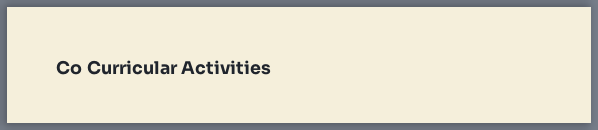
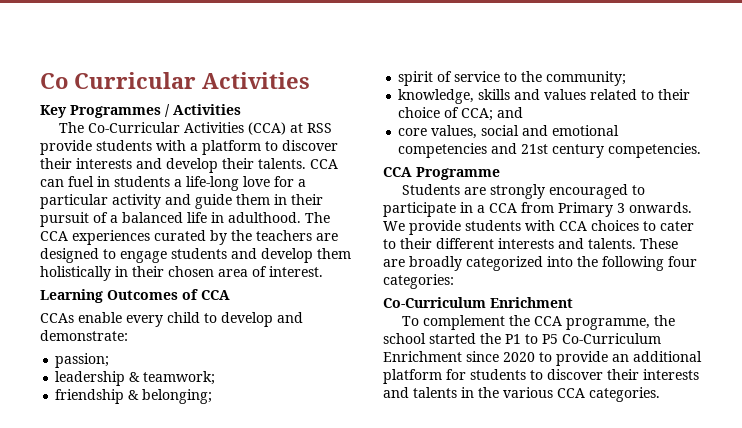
(272, 67) none -> [40,104,241,118] [58,122,332,135] [40,140,338,155] [40,158,338,173] [40,176,306,191] [40,194,323,209] [40,212,330,227] [40,230,338,245] [40,248,351,263] [40,266,323,281] [40,289,230,303] [40,312,303,327] [40,330,128,341] [55,353,110,368] [55,371,216,386] [55,389,213,404] [398,71,627,86] [398,89,691,104] [398,107,524,121] [398,125,620,139] [398,143,702,158] [383,167,500,180] [401,184,645,199] [383,202,692,217] [383,220,694,235] [383,238,678,249] [383,256,697,271] [383,274,454,289] [383,297,573,308] [401,315,675,330] [383,333,661,344] [383,351,702,366] [383,369,699,384] [383,387,660,402] // Key Programmes / Activities // The Co-Curricular Activities (CCA) at RSS provide students with a platform to discover their interests and develop their talents. CCA can fuel in students a life-long love for a particular activity and guide them in their pursuit of a balanced life in adulthood. The CCA experiences curated by the teachers are designed to engage students and develop them holistically in their chosen area of interest. // Learning Outcomes of CCA // CCAs enable every child to develop and demonstrate: // passion; // leadership & teamwork; // friendship & belonging; // spirit of service to the community; // knowledge, skills and values related to their choice of CCA; and // core values, social and emotional competencies and 21st century competencies. // CCA Programme // Students are strongly encouraged to participate in a CCA from Primary 3 onwards. We provide students with CCA choices to cater to their different interests and talents. These are broadly categorized into the following four categories: // Co-Curriculum Enrichment // To complement the CCA programme, the school started the P1 to P5 Co-Curriculum Enrichment since 2020 to provide an additional platform for students to discover their interests and talents in the various CCA categories.

